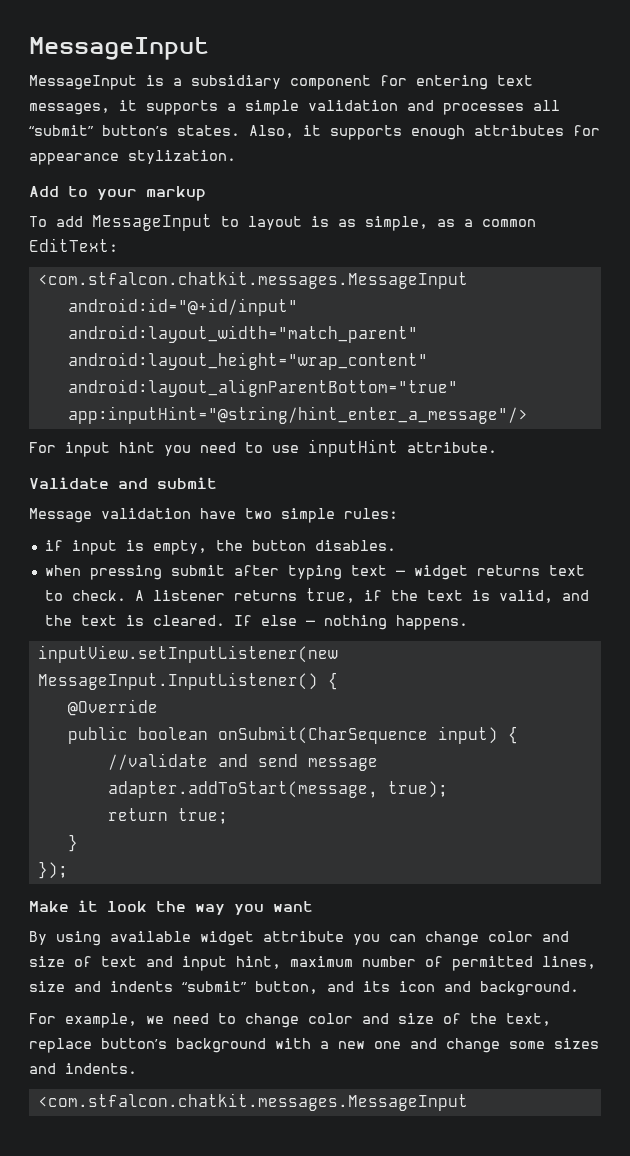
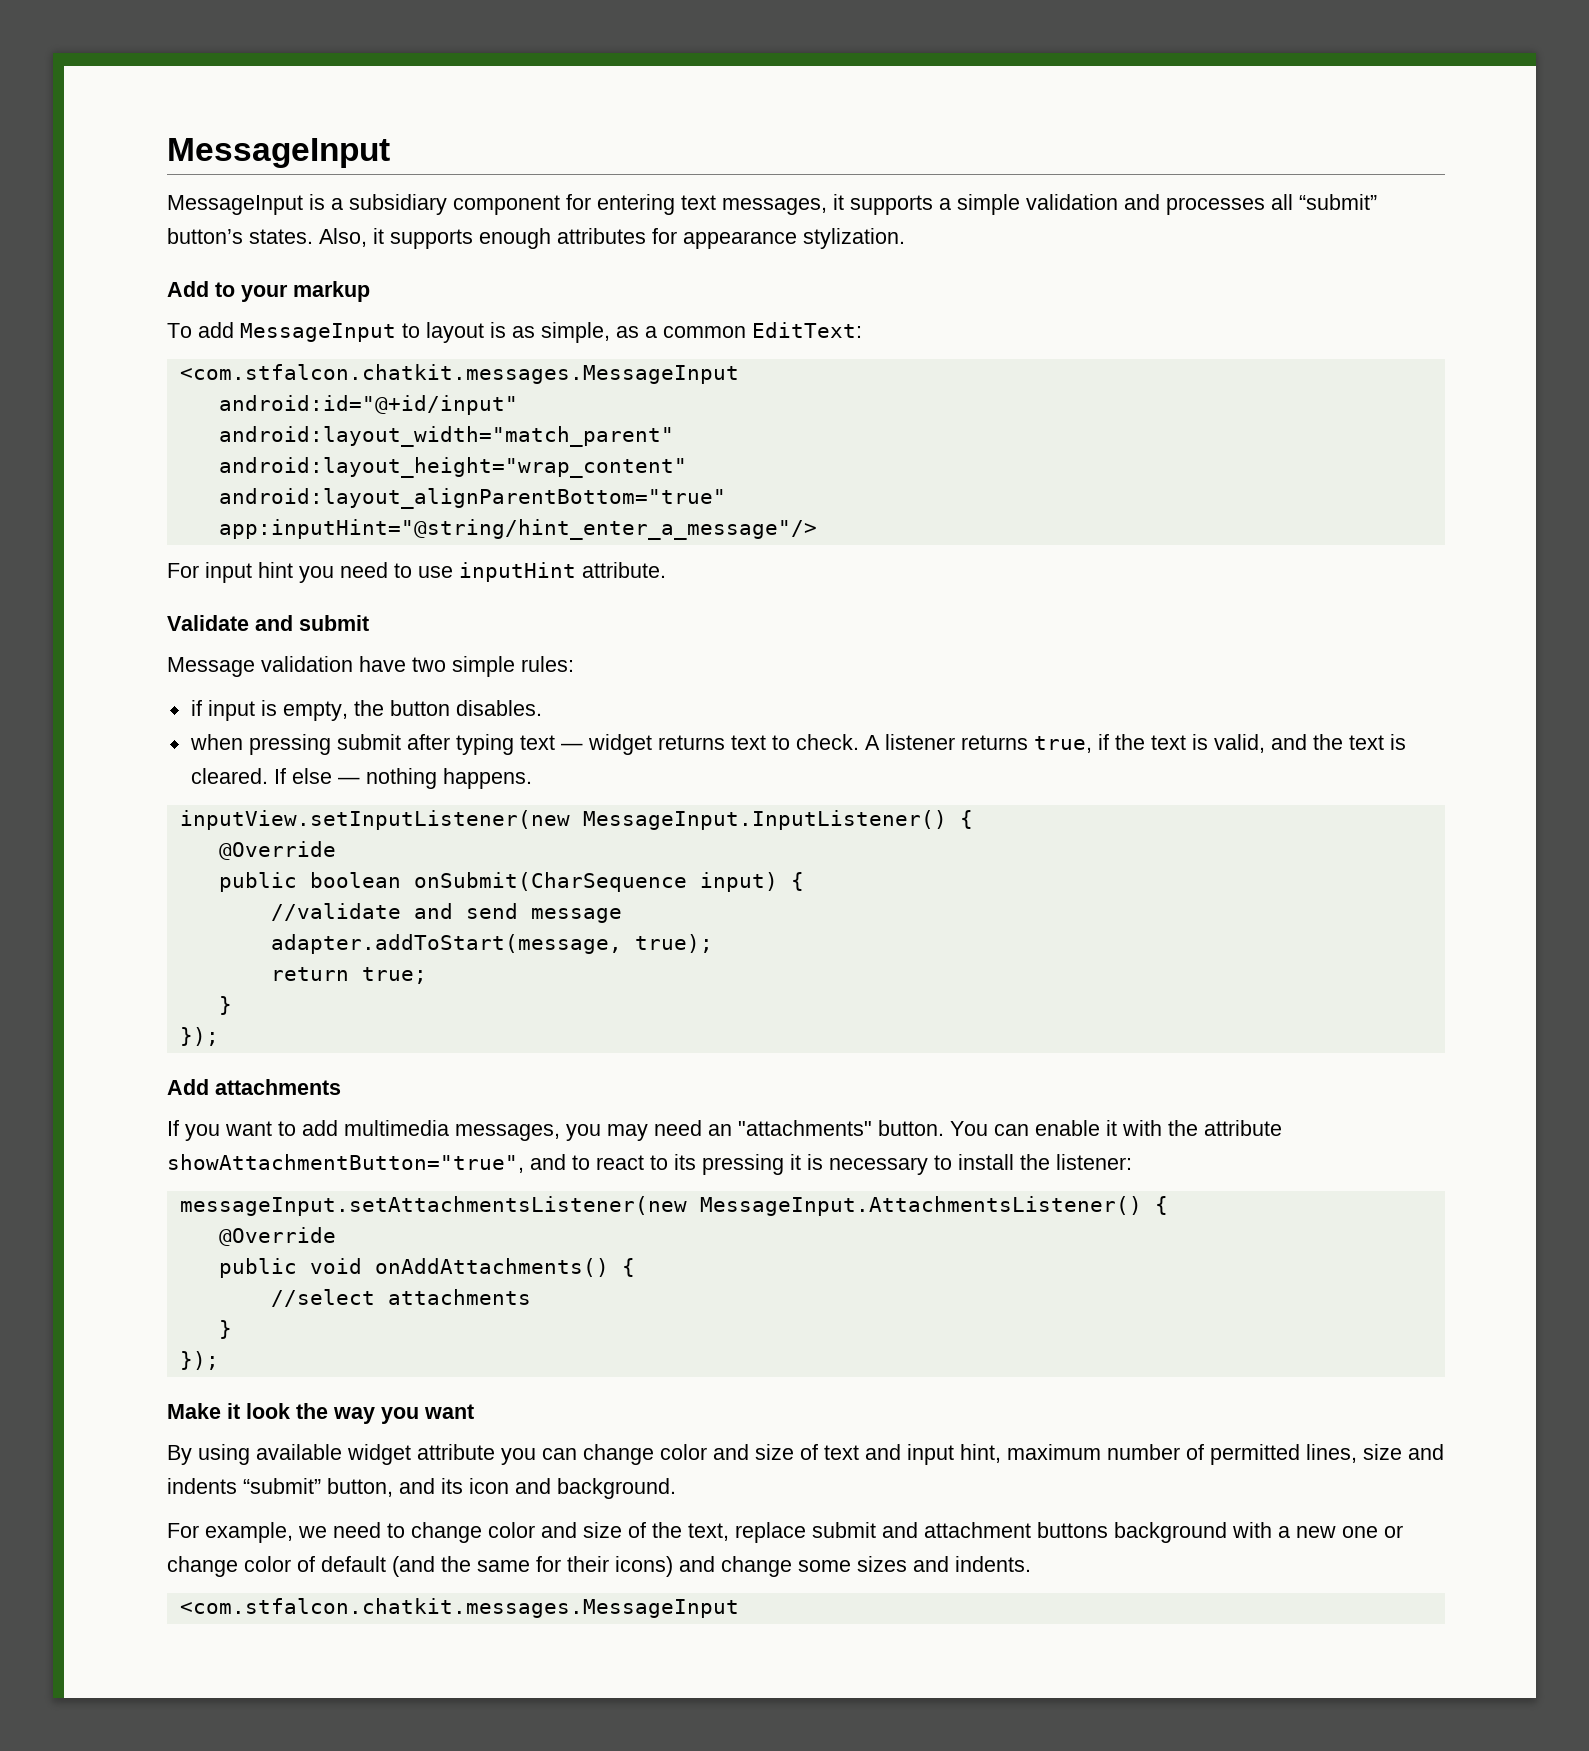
(68, 870) none -> [167,1079,341,1095] [167,1120,1282,1141] [167,1154,1132,1175] [179,1196,1168,1216] [218,1227,336,1246] [218,1258,635,1278] [270,1289,531,1307] [218,1320,232,1339] [179,1351,219,1370] // Add attachments // If you want to add multimedia messages, you may need an "attachments" button. You can enable it with the attribute showAttachmentButton="true", and to react to its pressing it is necessary to install the listener: // messageInput.setAttachmentsListener(new MessageInput.AttachmentsListener() { // @Override // public void onAddAttachments() { // //select attachments // } // });
[101,1038,167,1049] button’s -> [812,1522,1108,1538] submit and attachment buttons
(401, 1045) none -> [1384,1525,1403,1538] [167,1556,673,1577] or change color of default (and the same for their icons)

